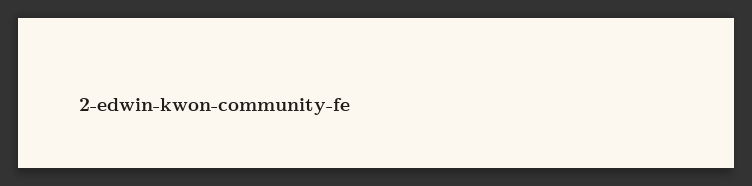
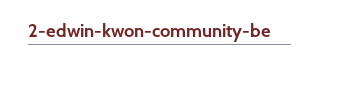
[79,98,350,115] 2-edwin-kwon-community-fe -> [28,23,271,42] 2-edwin-kwon-community-be

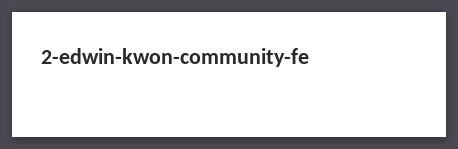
[28,23,271,42] 2-edwin-kwon-community-be -> [41,48,309,67] 2-edwin-kwon-community-fe

